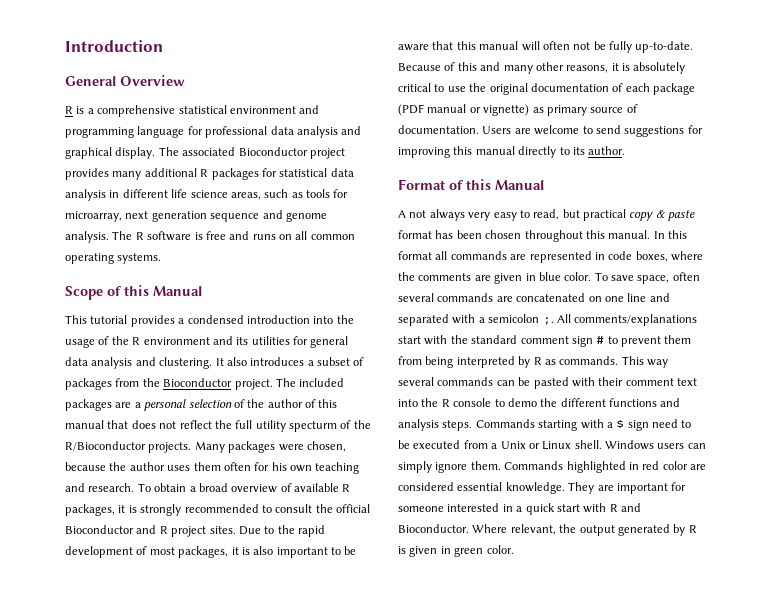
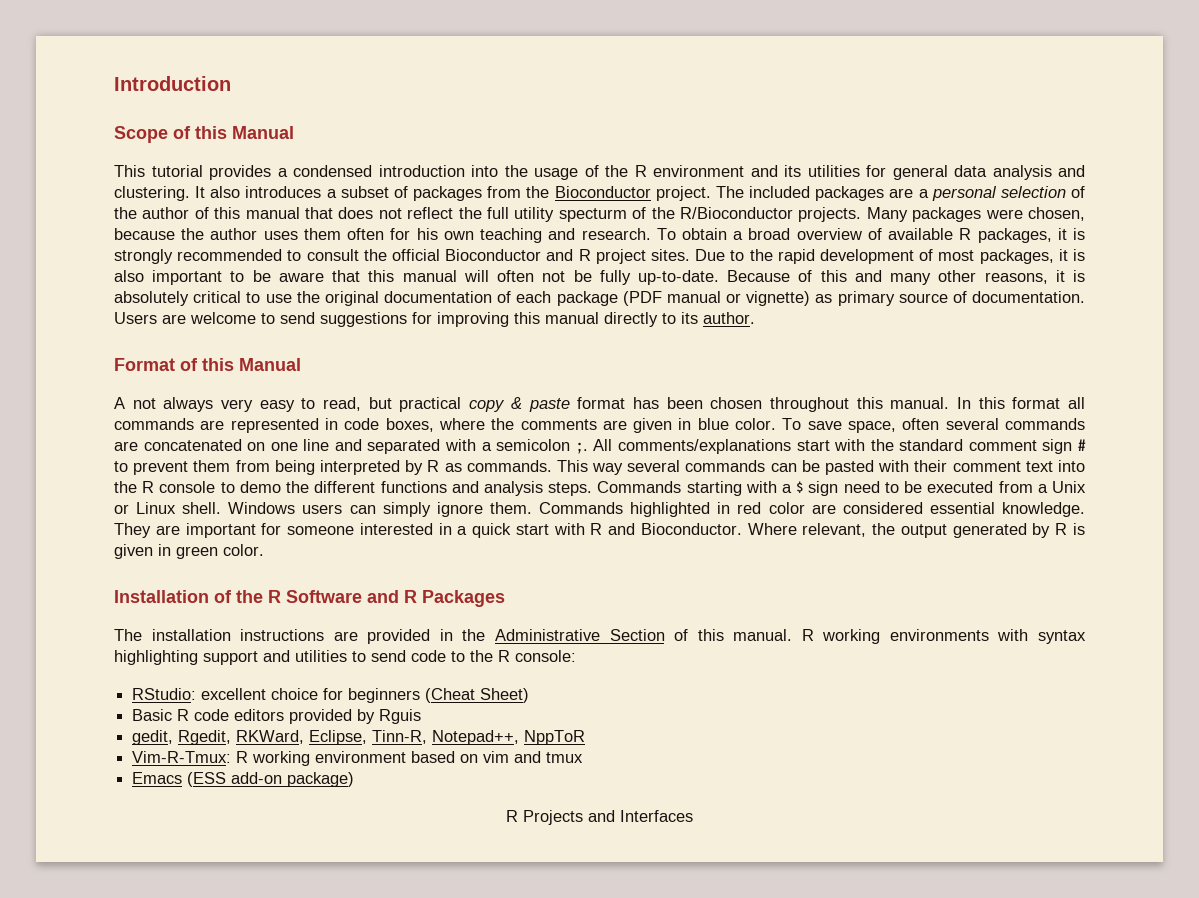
[65,75,185,86] [65,105,320,117] [65,126,362,138] [65,147,345,159] [65,168,354,180] [65,189,349,201] [65,210,327,222] [65,231,355,243] [65,253,162,264] // General Overview // R is a comprehensive statistical environment and programming language for professional data analysis and graphical display. The associated Bioconductor project provides many additional R packages for statistical data analysis in different life science areas, such as tools for microarray, next generation sequence and genome analysis. The R software is free and runs on all common operating systems. -> (231, 83) none
(514, 549) none -> [114,590,505,607] [114,629,1086,644] [114,650,576,665] [132,688,530,703] [132,709,422,724] [132,730,586,745] [132,751,584,766] [132,772,355,787] [506,810,693,825] // Installation of the R Software and R Packages // The installation instructions are provided in the Administrative Section of this manual. R working environments with syntax highlighting support and utilities to send code to the R console: // RStudio: excellent choice for beginners (Cheat Sheet) // Basic R code editors provided by Rguis // gedit, Rgedit, RKWard, Eclipse, Tinn-R, Notepad++, NppToR // Vim-R-Tmux: R working environment based on vim and tmux // Emacs (ESS add-on package) // R Projects and Interfaces

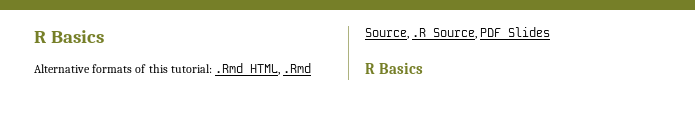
[114,76,231,91] [114,126,294,143] [114,165,1085,180] [114,186,1085,201] [114,207,1085,222] [114,228,1086,243] [114,249,1086,264] [114,270,1086,285] [114,291,1085,306] [114,312,755,327] [114,358,301,371] [114,397,1085,412] [114,418,1085,433] [114,439,1086,454] [114,460,1085,475] [114,481,1087,496] [114,502,1085,517] [114,523,1086,538] [114,544,264,559] [114,590,505,607] [114,629,1086,644] [114,650,576,665] [132,688,530,703] [132,709,422,724] [132,730,586,745] [132,751,584,766] [132,772,355,787] [506,810,693,825] Introduction // Scope of this Manual // This tutorial provides a condensed introduction into the usage of the R environment and its utilities for general data analysis and clustering. It also introduces a subset of packages from the Bioconductor project. The included packages are a personal selection of the author of this manual that does not reflect the full utility specturm of the R/Bioconductor projects. Many packages were chosen, because the author uses them often for his own teaching and research. To obtain a broad overview of available R packages, it is strongly recommended to consult the official Bioconductor and R project sites. Due to the rapid development of most packages, it is also important to be aware that this manual will often not be fully up-to-date. Because of this and many other reasons, it is absolutely critical to use the original documentation of each package (PDF manual or vignette) as primary source of documentation. Users are welcome to send suggestions for improving this manual directly to its author. // Format of this Manual // A not always very easy to read, but practical copy & paste format has been chosen throughout this manual. In this format all commands are represented in code boxes, where the comments are given in blue color. To save space, often several commands are concatenated on one line and separated with a semicolon ;. All comments/explanations start with the standard comment sign # to prevent them from being interpreted by R as commands. This way several commands can be pasted with their comment text into the R console to demo the different functions and analysis steps. Commands starting with a $ sign need to be executed from a Unix or Linux shell. Windows users can simply ignore them. Commands highlighted in red color are considered essential knowledge. They are important for someone interested in a quick start with R and Bioconductor. Where relevant, the output generated by R is given in green color. // Installation of the R Software and R Packages // The installation instructions are provided in the Administrative Section of this manual. R working environments with syntax highlighting support and utilities to send code to the R console: // RStudio: excellent choice for beginners (Cheat Sheet) // Basic R code editors provided by Rguis // gedit, Rgedit, RKWard, Eclipse, Tinn-R, Notepad++, NppToR // Vim-R-Tmux: R working environment based on vim and tmux // Emacs (ESS add-on package) // R Projects and Interfaces -> [34,30,105,43] [34,63,312,75] [365,27,551,39] [365,62,424,74] R Basics // Alternative formats of this tutorial: .Rmd HTML, .Rmd Source, .R Source, PDF Slides // R Basics

